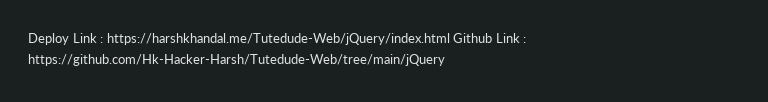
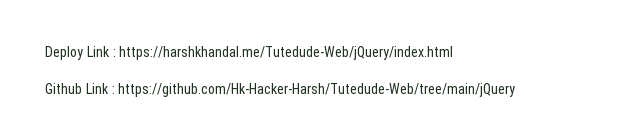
(450, 39) none -> (454, 53) //

